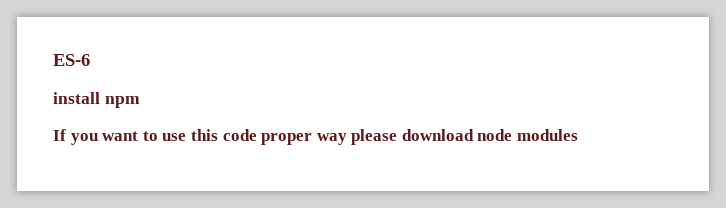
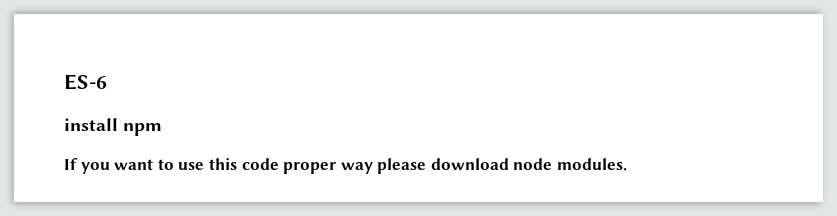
[517,129,579,141] modules -> [557,158,628,171] modules.

